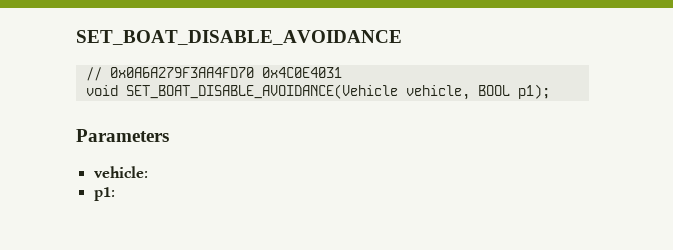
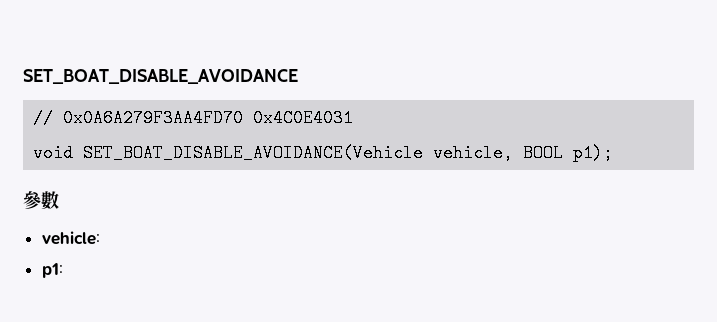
[76,129,169,142] Parameters -> [23,191,59,210] 參數

